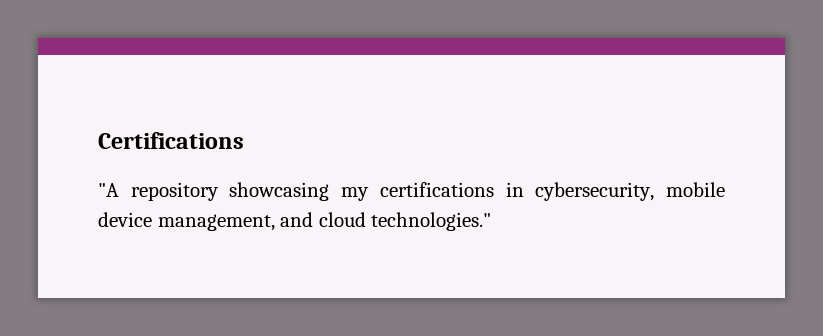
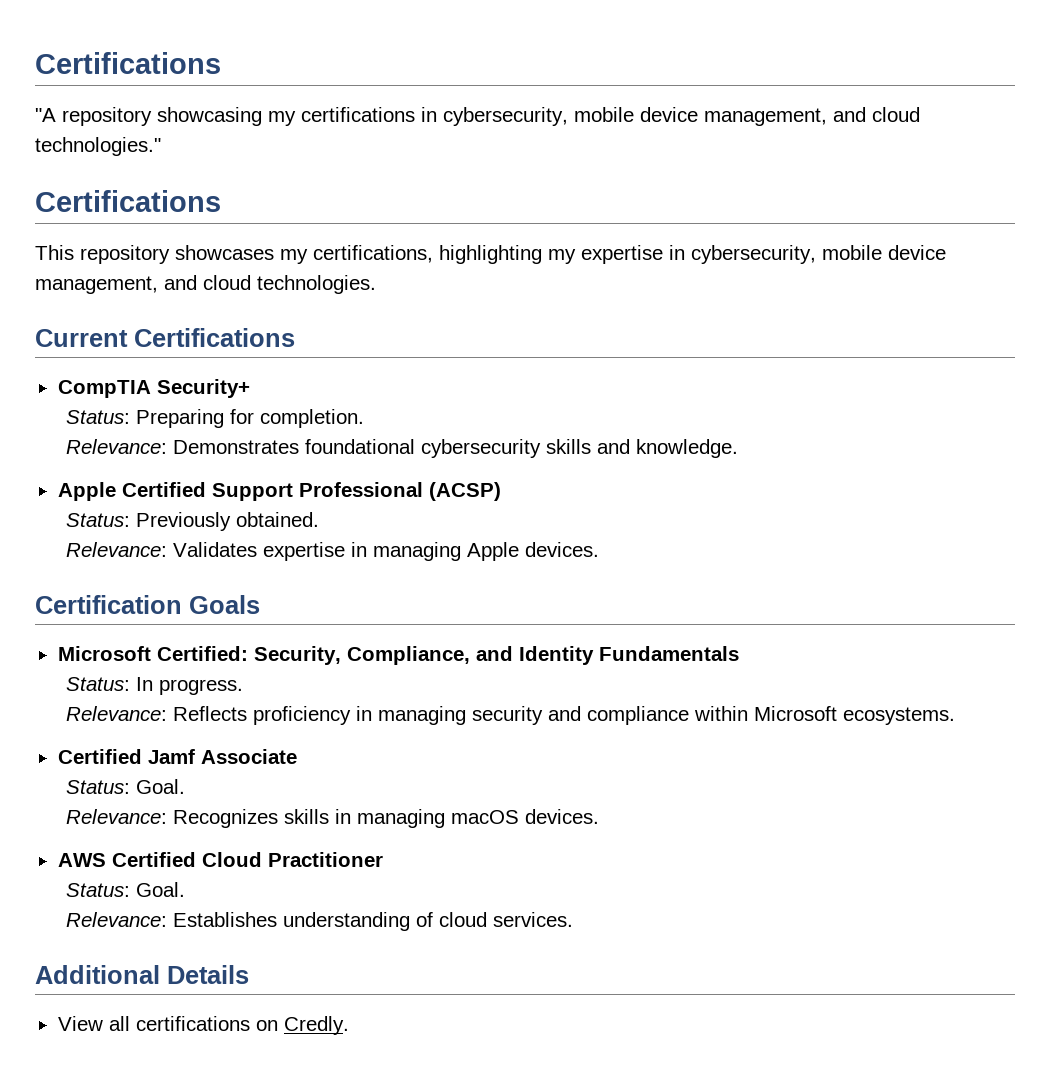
(492, 221) none -> [35,190,221,212] [35,245,946,264] [35,275,376,294] [35,328,295,347] [57,379,250,398] [66,409,365,428] [66,439,739,458] [57,482,501,501] [66,512,320,531] [66,542,600,561] [35,595,260,614] [57,646,739,665] [66,677,244,695] [66,706,956,725] [57,749,297,764] [66,779,186,794] [66,809,600,828] [57,852,383,867] [66,882,186,897] [66,912,574,931] [35,965,249,984] [57,1016,349,1035] // Certifications // This repository showcases my certifications, highlighting my expertise in cybersecurity, mobile device management, and cloud technologies. // Current Certifications // CompTIA Security+ // Status: Preparing for completion. // Relevance: Demonstrates foundational cybersecurity skills and knowledge. // Apple Certified Support Professional (ACSP) // Status: Previously obtained. // Relevance: Validates expertise in managing Apple devices. // Certification Goals // Microsoft Certified: Security, Compliance, and Identity Fundamentals // Status: In progress. // Relevance: Reflects proficiency in managing security and compliance within Microsoft ecosystems. // Certified Jamf Associate // Status: Goal. // Relevance: Recognizes skills in managing macOS devices. // AWS Certified Cloud Practitioner // Status: Goal. // Relevance: Establishes understanding of cloud services. // Additional Details // View all certifications on Credly.

